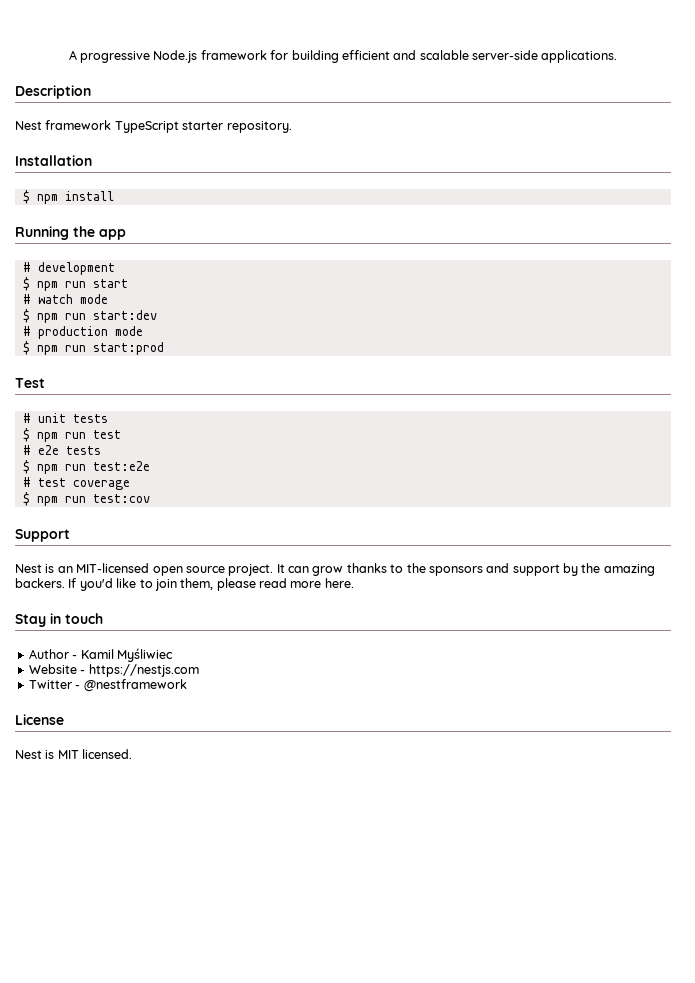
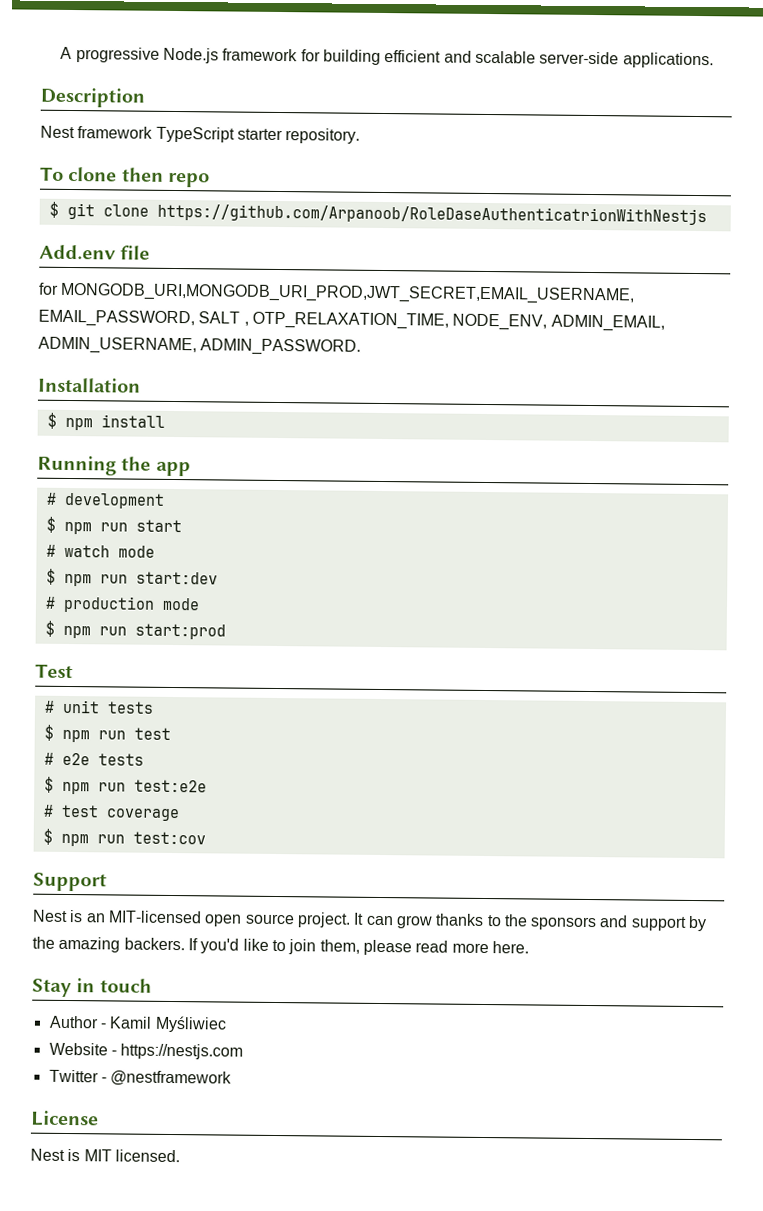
(292, 127) none -> [40,166,211,188] [48,201,707,226] [39,244,151,260] [38,282,636,305] [38,309,665,332] [38,336,362,356] // To clone then repo // $ git clone https://github.com/Arpanoob/RoleDaseAuthenticatrionWithNestjs // Add.env file // for MONGODB_URI,MONGODB_URI_PROD,JWT_SECRET,EMAIL_USERNAME, EMAIL_PASSWORD, SALT , OTP_RELAXATION_TIME, NODE_ENV, ADMIN_EMAIL, ADMIN_USERNAME, ADMIN_PASSWORD.

